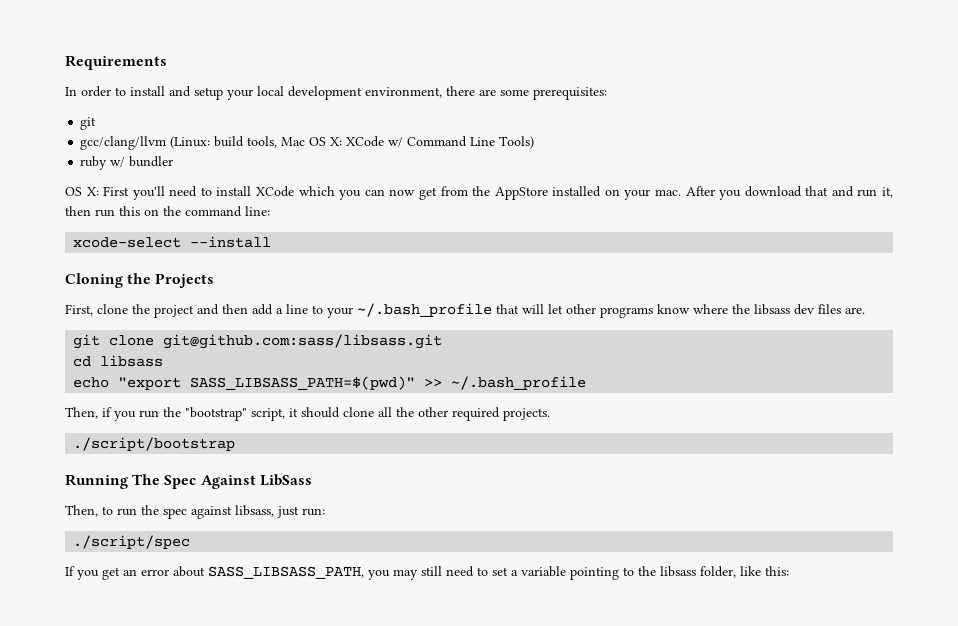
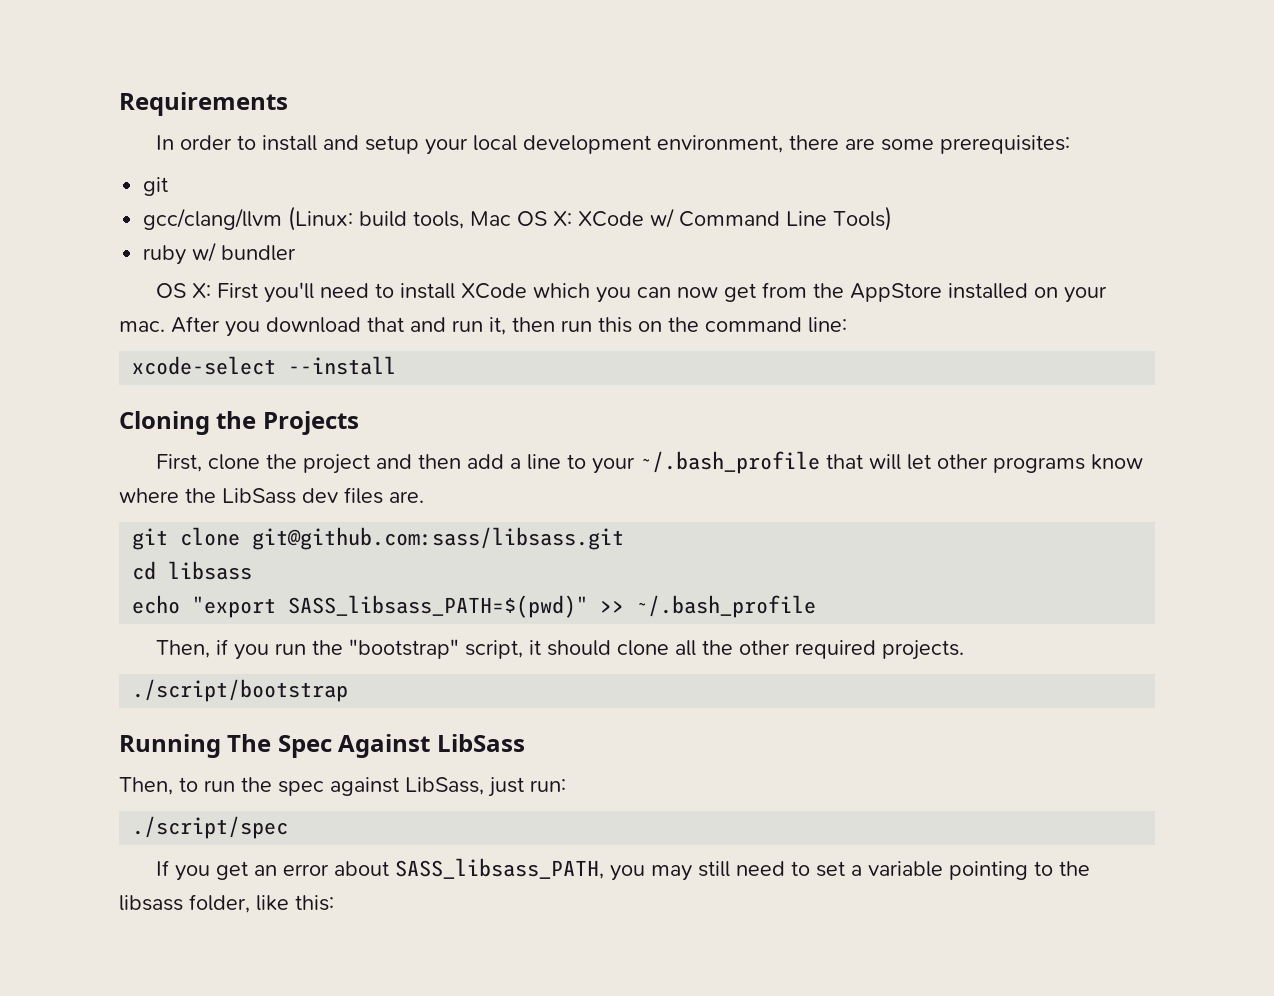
[754,304,790,315] libsass -> [222,488,296,504] LibSass
[190,376,416,390] SASS_LIBSASS_PATH=$(pwd)" -> [288,595,589,618] SASS_libsass_PATH=$(pwd)"
[235,505,274,517] libsass, -> [405,777,484,795] LibSass,
[208,566,364,579] SASS_LIBSASS_PATH, -> [394,858,604,879] SASS_libsass_PATH,

